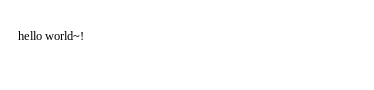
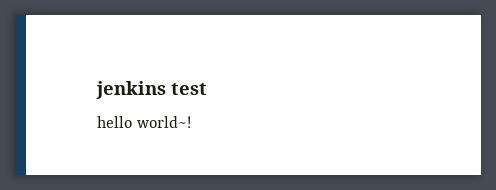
(18, 35) none -> [96,81,207,99] jenkins test //

